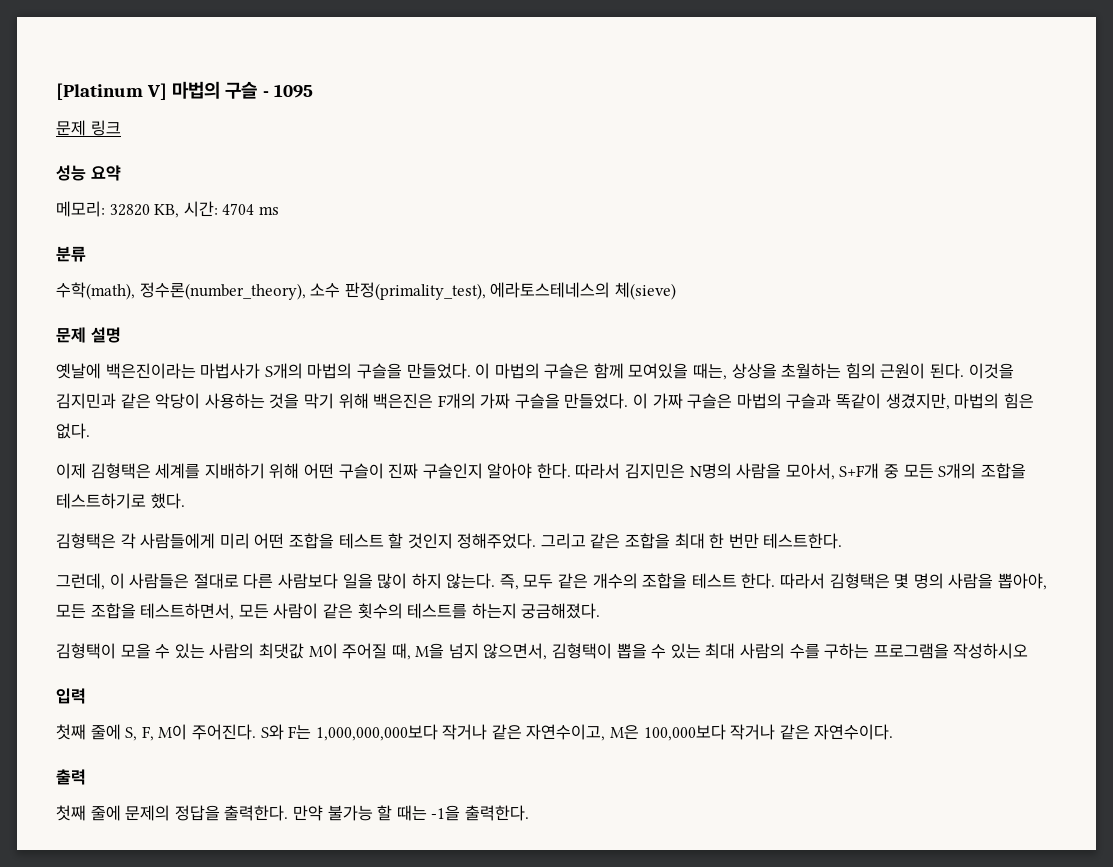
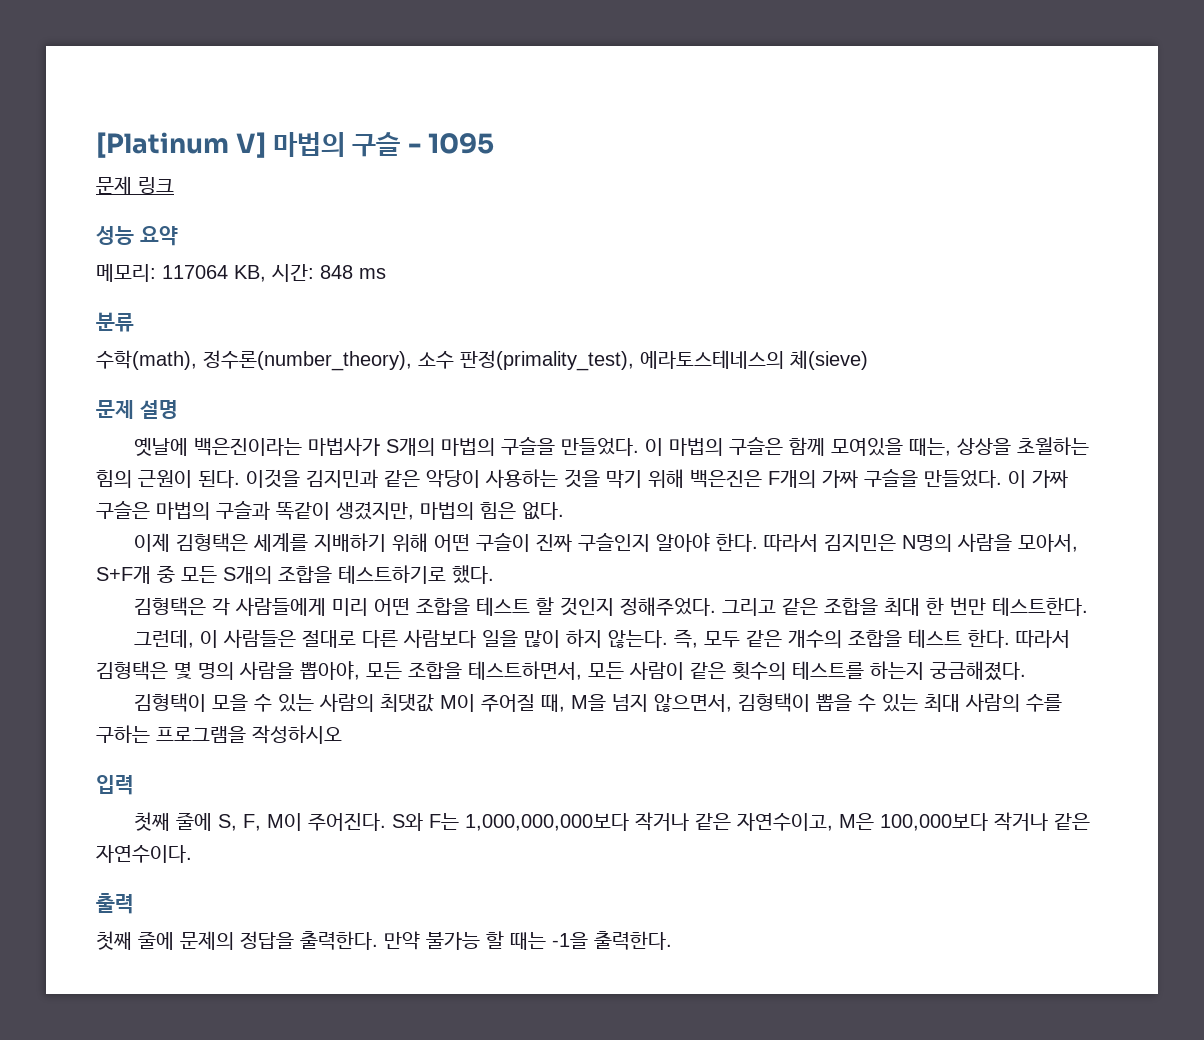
[109,204,150,216] 32820 -> [162,265,228,279] 117064
[222,203,255,215] 4704 -> [320,265,353,279] 848

